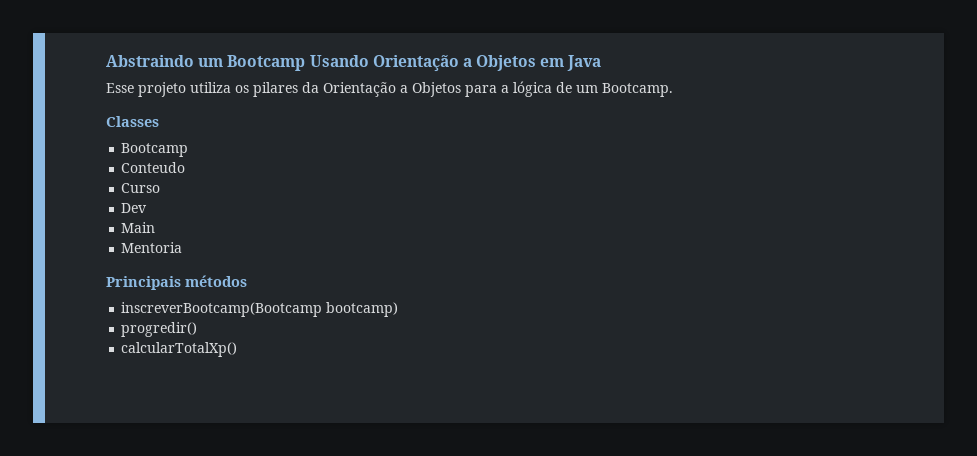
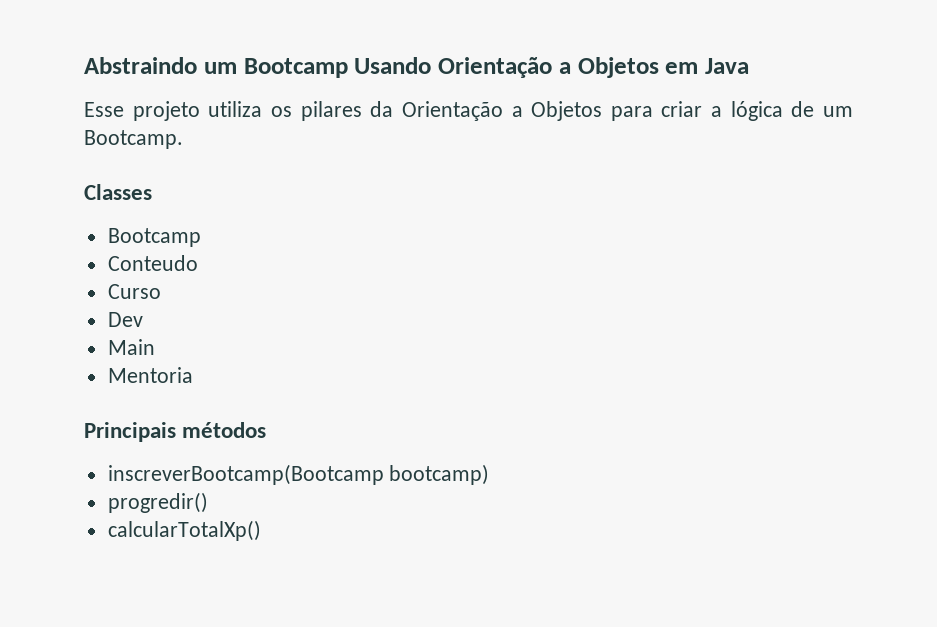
(497, 91) none -> [661,101,703,117] criar

